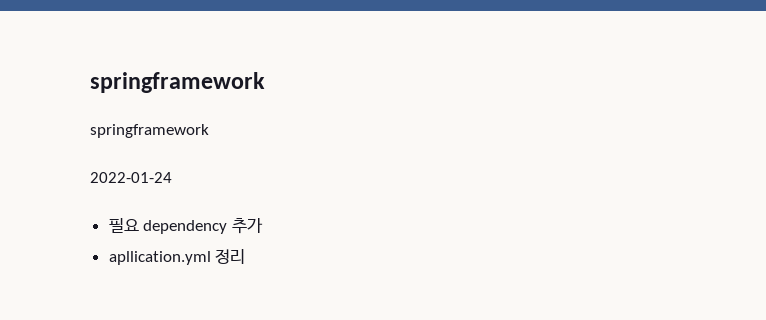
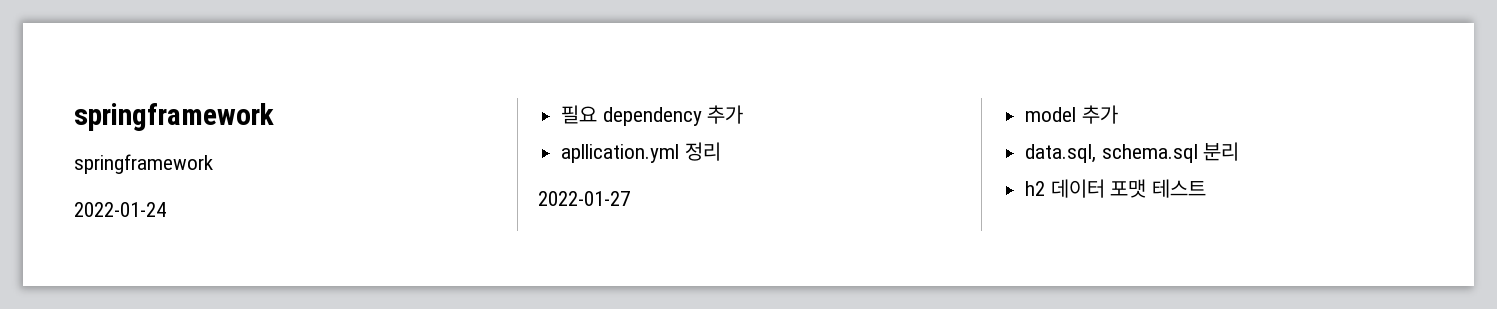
(246, 256) none -> [538,191,630,206] [1025,105,1118,124] [1025,142,1240,163] [1025,179,1207,198] // 2022-01-27 // model 추가 // data.sql, schema.sql 분리 // h2 데이터 포맷 테스트

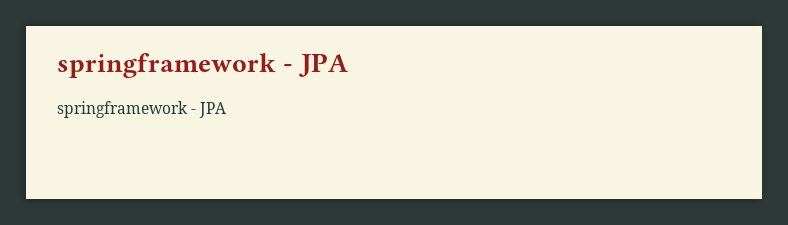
[74,103,274,131] [74,154,213,174] [74,202,166,217] [561,105,744,126] [561,142,721,163] [538,191,630,206] [1025,105,1118,124] [1025,142,1240,163] [1025,179,1207,198] springframework // springframework // 2022-01-24 // 필요 dependency 추가 // apllication.yml 정리 // 2022-01-27 // model 추가 // data.sql, schema.sql 분리 // h2 데이터 포맷 테스트 -> [57,53,348,78] [57,101,227,118] springframework - JPA // springframework - JPA

